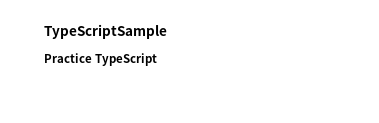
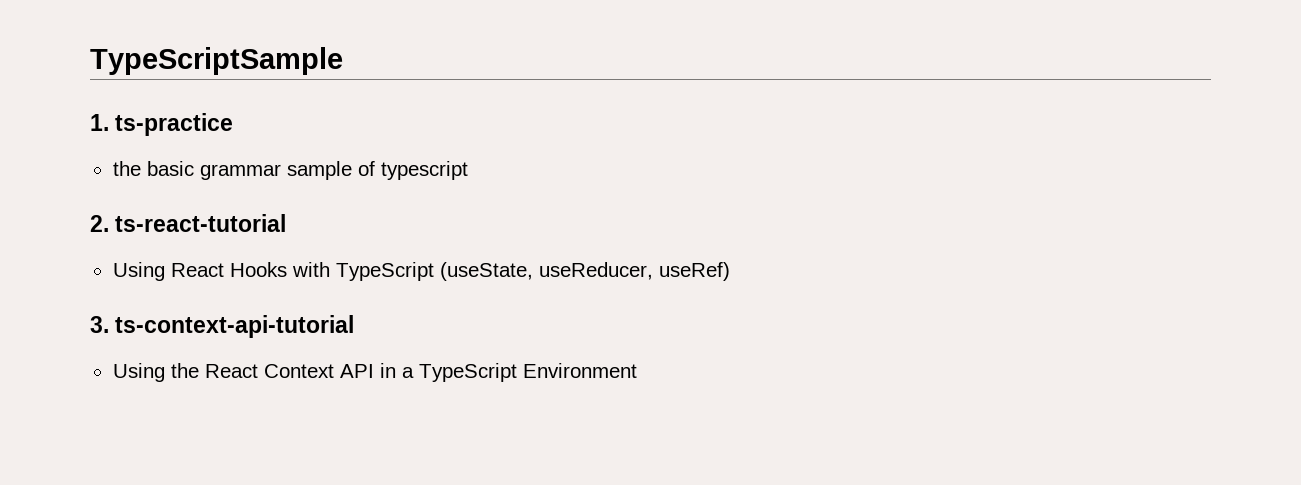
[44,53,158,66] Practice TypeScript -> [90,113,234,136] [112,161,468,180] [90,214,287,232] [112,262,730,281] [90,315,355,338] [112,363,637,382] 1. ts-practice // the basic grammar sample of typescript // 2. ts-react-tutorial // Using React Hooks with TypeScript (useState, useReducer, useRef) // 3. ts-context-api-tutorial // Using the React Context API in a TypeScript Environment

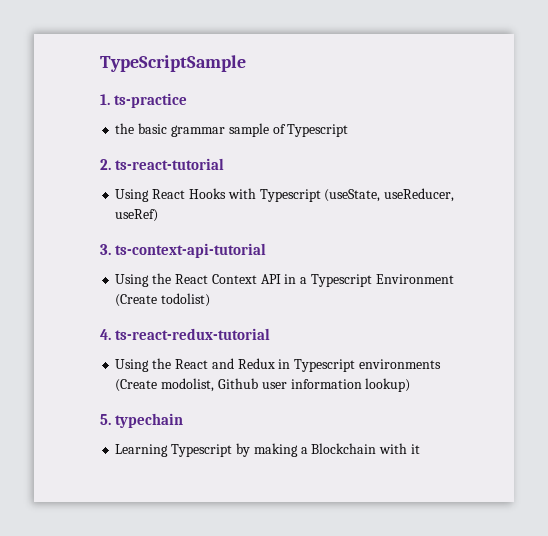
[380,161,468,180] typescript -> [287,124,349,137] Typescript
[335,262,434,281] TypeScript -> [259,189,321,202] Typescript
[418,363,637,382] TypeScript Environment -> [310,274,454,287] [115,293,211,307] [100,328,271,340] [115,358,441,372] [115,378,411,392] [100,413,184,428] [115,443,420,457] Typescript Environment (Create todolist) // 4. ts-react-redux-tutorial // Using the React and Redux in Typescript environments (Create modolist, Github user information lookup) // 5. typechain // Learning Typescript by making a Blockchain with it

